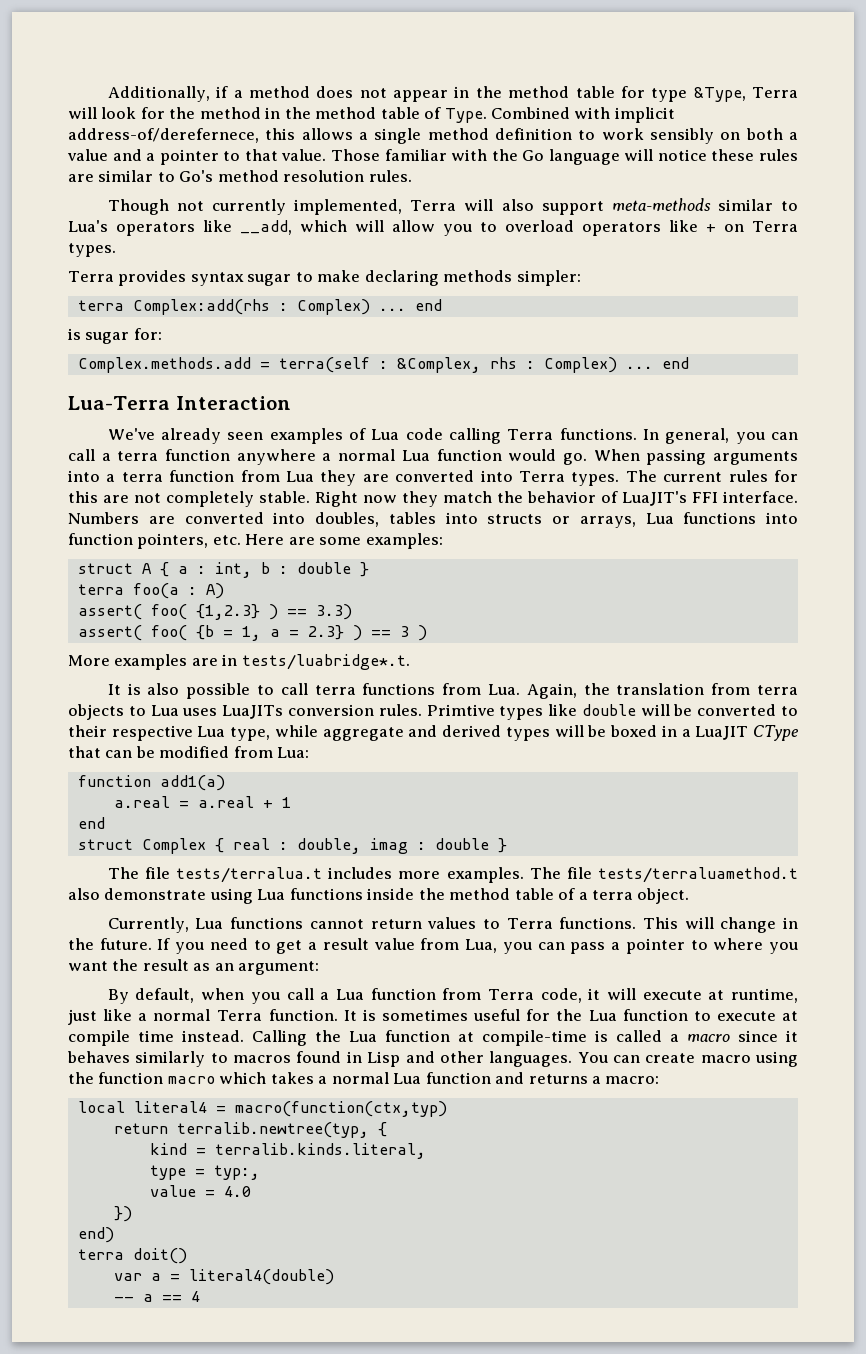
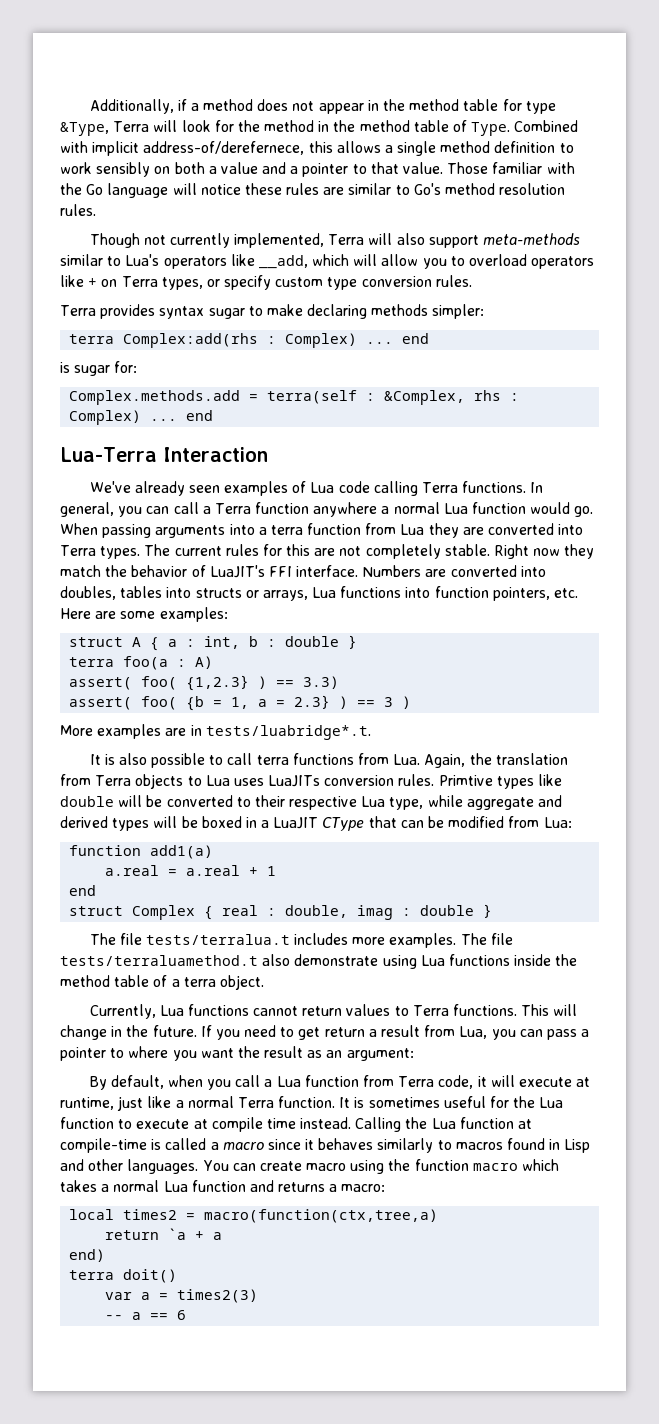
[68,243,116,257] types. -> [161,275,472,290] types, or specify custom type conversion rules.
[117,451,159,461] terra -> [214,503,251,514] Terra
[756,685,798,695] terra -> [95,775,132,786] Terra
(303, 947) none -> [324,1027,365,1037] return
[373,938,415,950] value -> (421, 1031) none
[133,1101,447,1117] [113,1122,387,1138] [149,1143,426,1159] [149,1165,260,1180] [149,1185,251,1197] [113,1206,132,1222] literal4 = macro(function(ctx,typ) // return terralib.newtree(typ, { // kind = terralib.kinds.literal, // type = typ:, // value = 4.0 // }) -> [123,1209,439,1223] [105,1228,223,1240] times2 = macro(function(ctx,tree,a) // return `a + a
[188,1269,334,1285] literal4(double) -> [177,1289,259,1303] times2(3)
[190,1291,200,1302] 4 -> [177,1310,187,1320] 6

